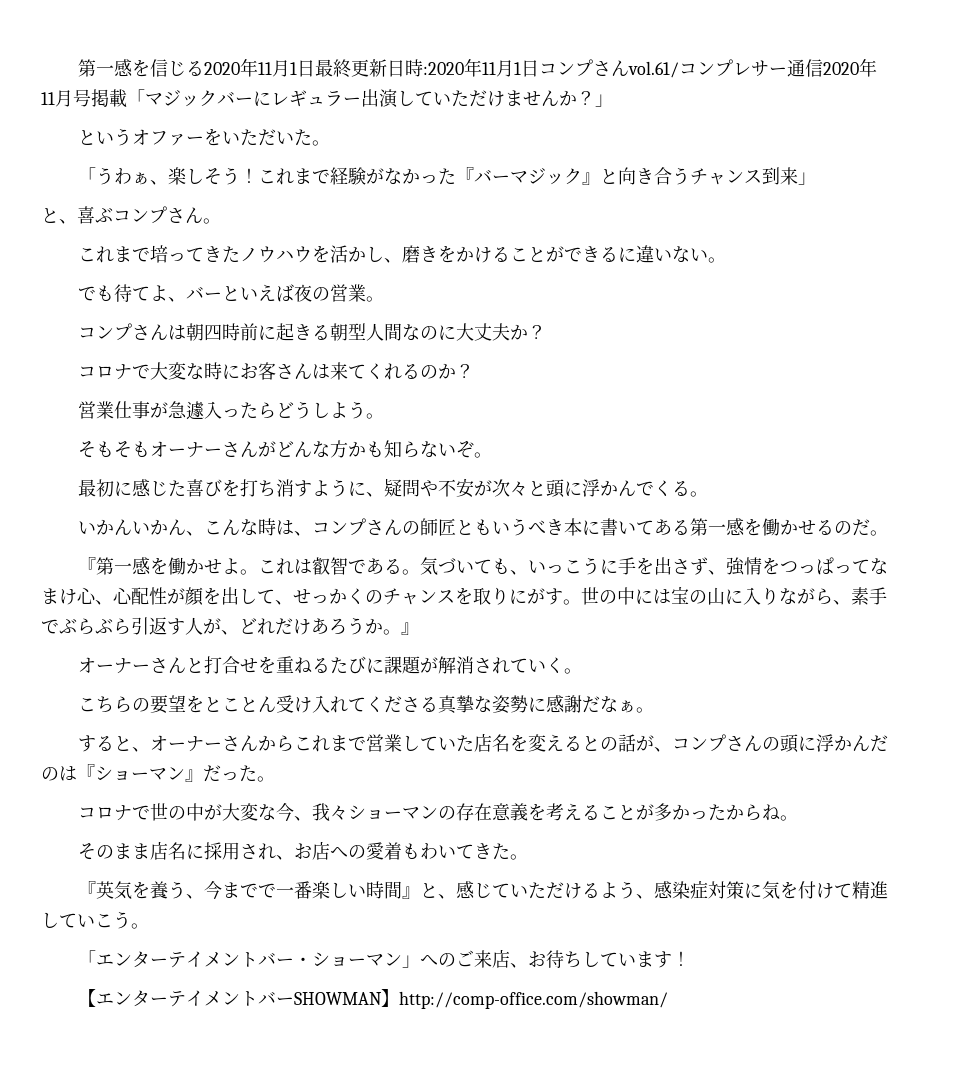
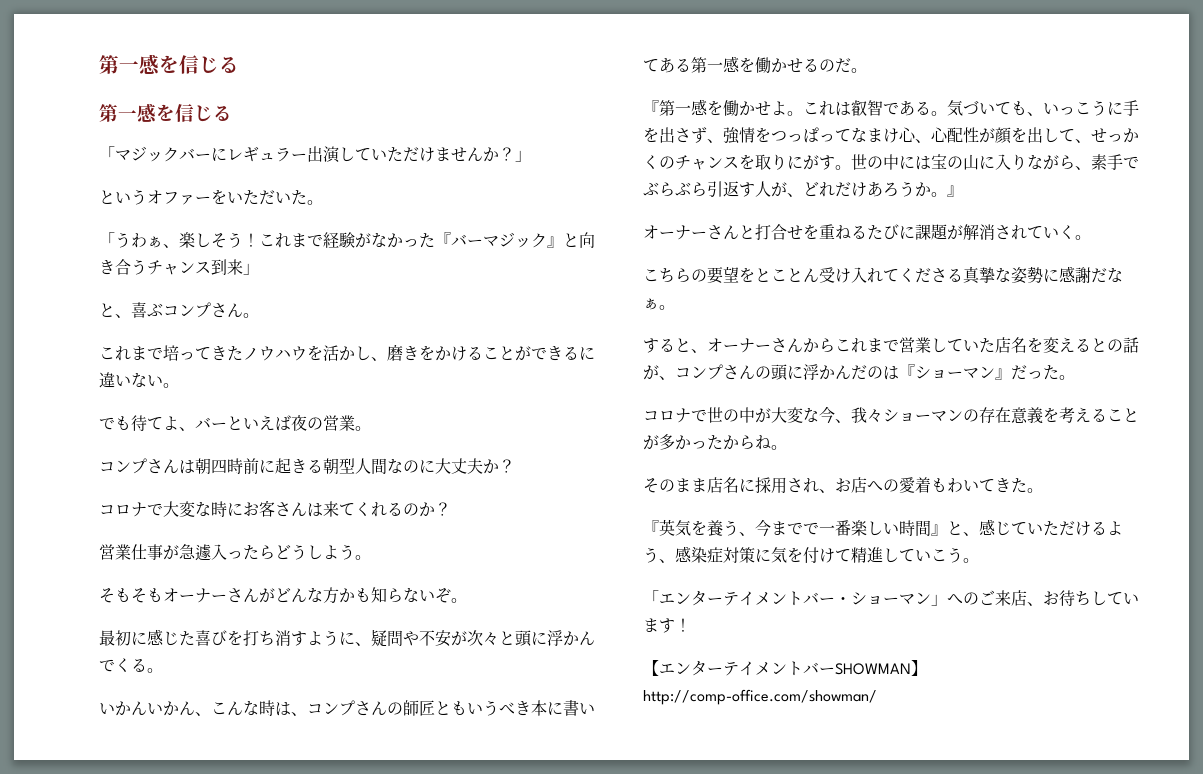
[77,58,877,78] [41,89,127,108] 第一感を信じる2020年11月1日最終更新日時:2020年11月1日コンプさんvol.61/コンプレサー通信2020年11月号掲載 -> [99,54,239,75] [99,103,232,123] 第一感を信じる // 第一感を信じる //

